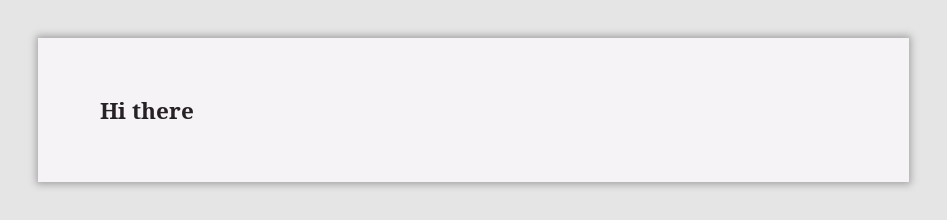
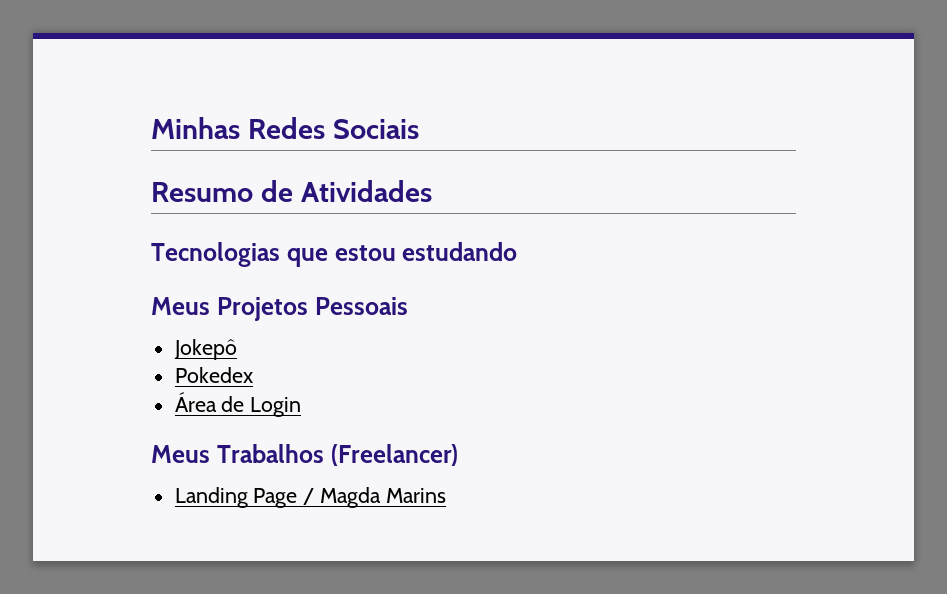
[100,102,195,119] Hi there -> [151,117,419,139] [151,180,432,202] [151,242,518,267] [151,297,408,321] [173,339,237,360] [174,367,253,383] [174,392,302,417] [151,444,459,466] [174,487,446,508] Minhas Redes Sociais // Resumo de Atividades // Tecnologias que estou estudando // Meus Projetos Pessoais // Jokepô // Pokedex // Área de Login // Meus Trabalhos (Freelancer) // Landing Page / Magda Marins

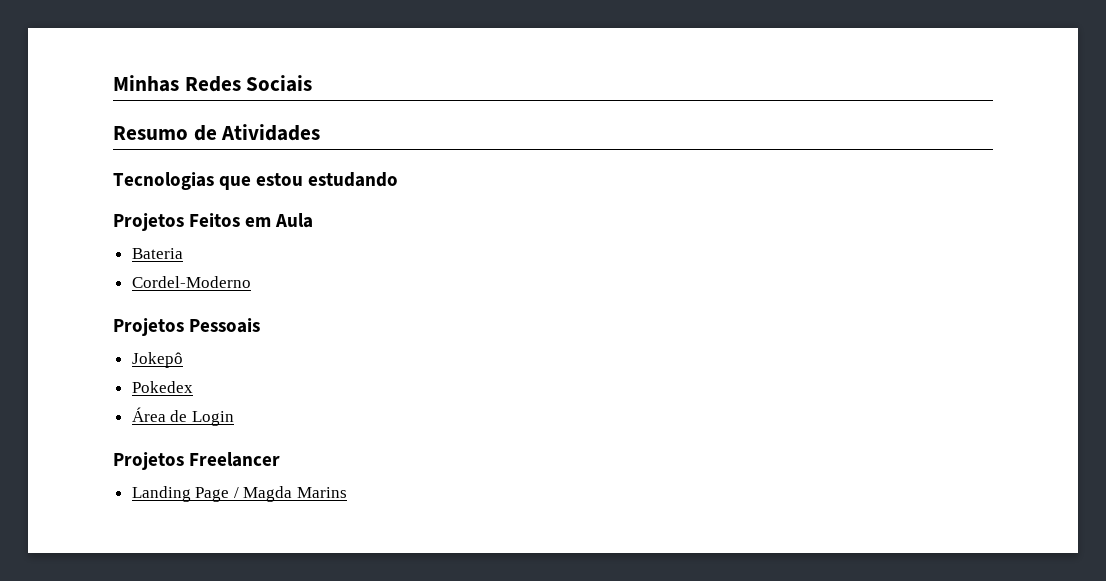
[151,297,210,315] Meus -> [113,213,314,231] [131,248,183,259] [131,276,251,288] Projetos Feitos em Aula // Bateria // Cordel-Moderno //
[151,444,459,466] Meus Trabalhos (Freelancer) -> [113,452,281,470] Projetos Freelancer

